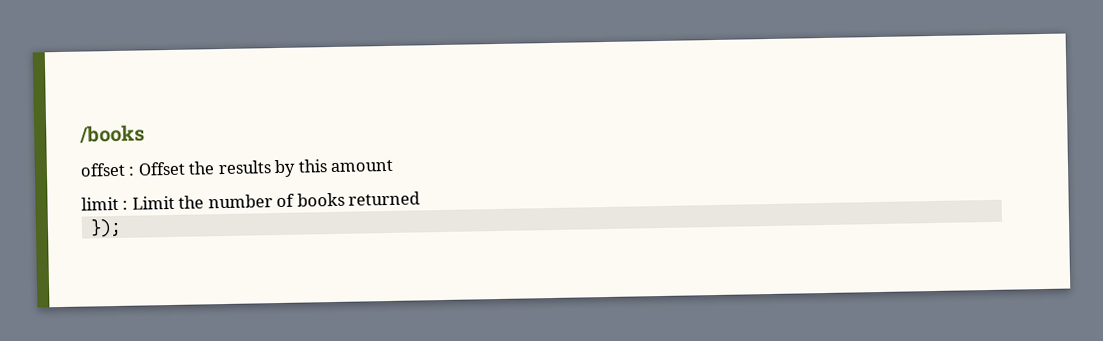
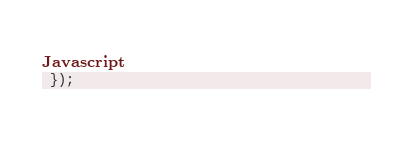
[79,124,145,144] [80,159,394,178] [81,191,421,211] /books // offset : Offset the results by this amount // limit : Limit the number of books returned -> [42,55,125,70] Javascript

